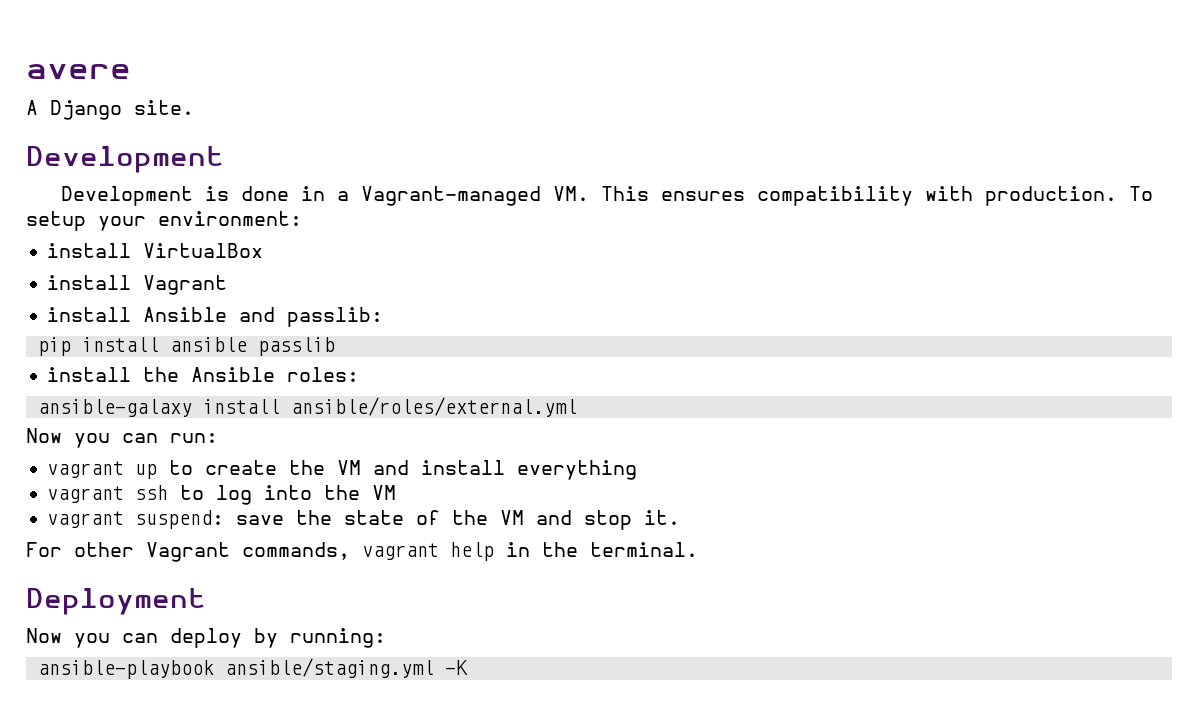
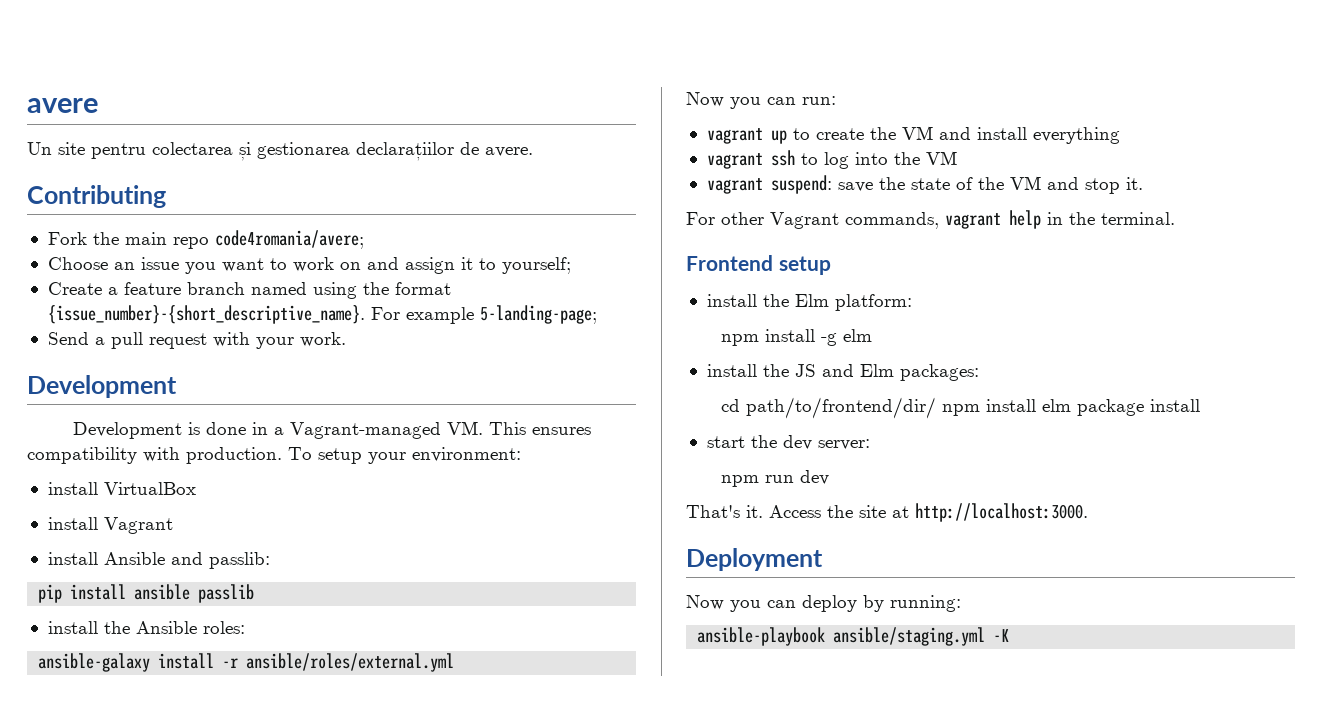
[26,100,194,120] A Django site. -> [27,142,533,161] [27,185,166,208] [47,230,364,249] [47,257,571,274] [47,282,451,299] [47,305,597,324] [47,332,346,349] Un site pentru colectarea și gestionarea declarațiilor de avere. // Contributing // Fork the main repo code4romania/avere; // Choose an issue you want to work on and assign it to yourself; // Create a feature branch named using the format {issue_number}-{short_descriptive_name}. For example 5-landing-page; // Send a pull request with your work.
(280, 406) none -> [222,658,239,668] -r
(698, 549) none -> [686,255,831,275] [706,294,912,311] [720,329,872,346] [706,364,979,381] [720,397,1200,419] [706,435,870,450] [720,470,829,487] [686,503,1088,522] // Frontend setup // install the Elm platform: // npm install -g elm // install the JS and Elm packages: // cd path/to/frontend/dir/ npm install elm package install // start the dev server: // npm run dev // That's it. Access the site at http://localhost:3000.

